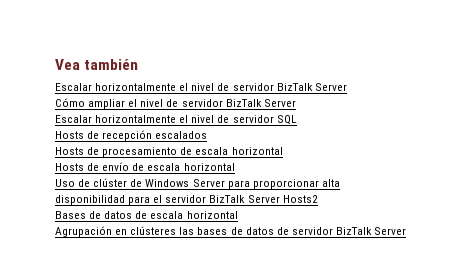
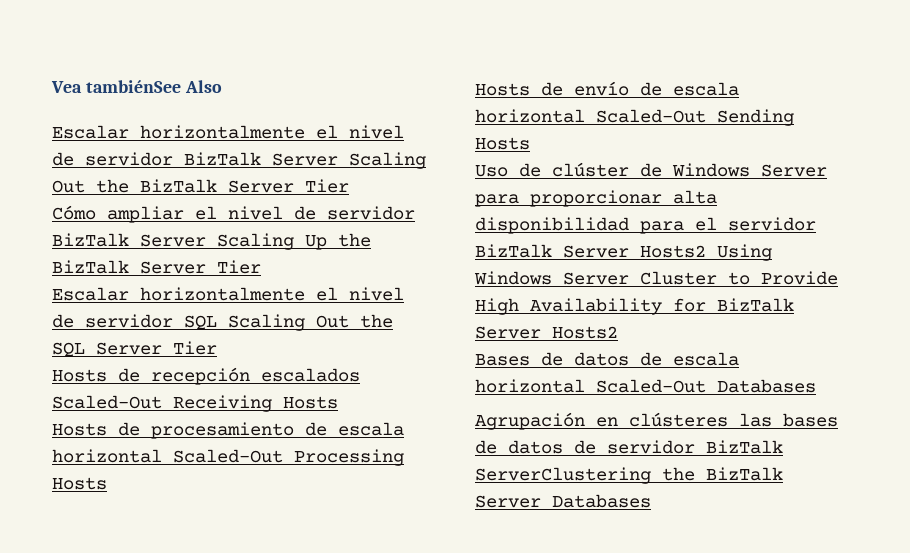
[84,59,139,70] también -> [85,80,222,93] tambiénSee Also
(347, 87) none -> [349,152,426,169] [52,179,349,193] Scaling Out the BizTalk Server Tier
(296, 103) none -> [217,233,371,250] [52,260,261,274] Scaling Up the BizTalk Server Tier
(297, 120) none -> [228,314,393,331] [52,341,217,357] Scaling Out the SQL Server Tier
(208, 135) none -> [52,395,338,412] Scaled-Out Receiving Hosts
(283, 151) none -> [173,449,404,466] [52,477,107,490] Scaled-Out Processing Hosts
(235, 167) none -> [596,109,794,126] [475,137,530,150] Scaled-Out Sending Hosts
(318, 199) none -> [717,244,772,261] [474,271,838,285] [475,298,794,315] [475,326,618,339] Using Windows Server Cluster to Provide High Availability for BizTalk Server Hosts2
(238, 215) none -> [596,379,816,393] Scaled-Out Databases
[374,227,407,235] Server -> [475,467,783,484] [475,494,651,508] ServerClustering the BizTalk Server Databases

